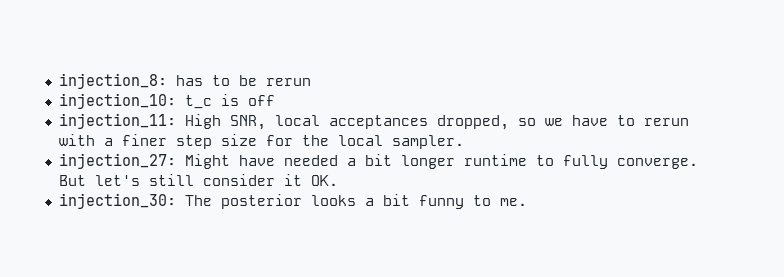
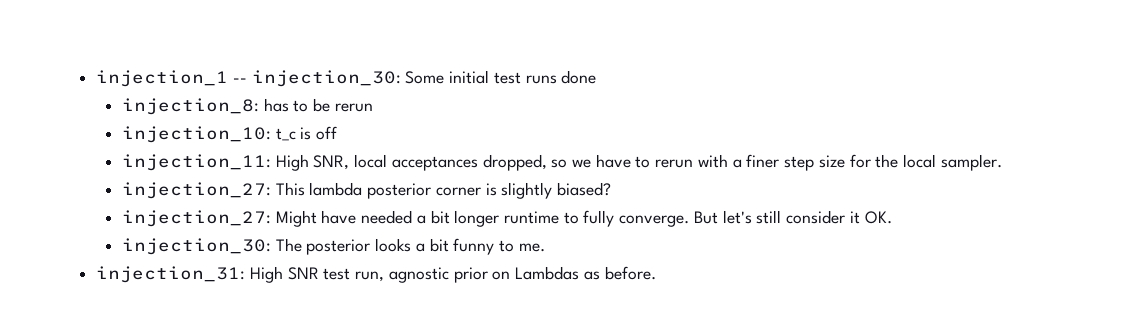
(59, 81) none -> [96,70,597,87] injection_1 -- injection_30: Some initial test runs done //
(465, 142) none -> [121,182,612,199] // injection_27: This lambda posterior corner is slightly biased?
(528, 202) none -> [96,266,656,283] // injection_31: High SNR test run, agnostic prior on Lambdas as before.

